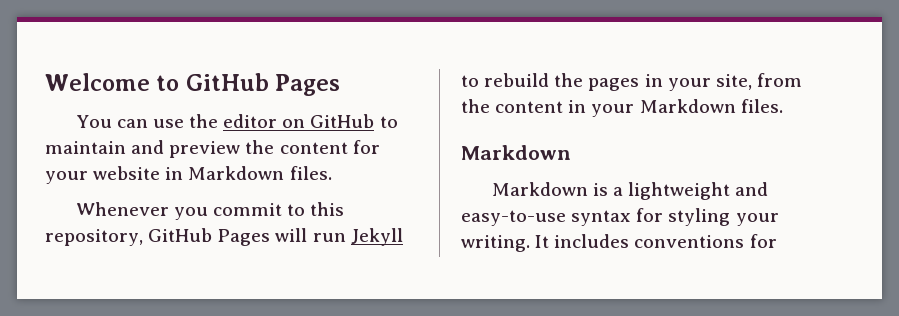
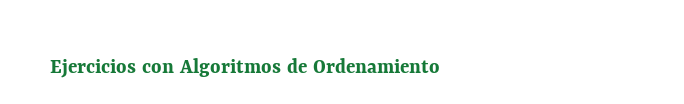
[45,73,341,96] [75,114,398,128] [45,140,380,158] [45,166,332,184] [75,202,345,220] [45,228,403,246] [461,73,802,91] [461,99,783,117] [461,145,571,160] [491,182,769,200] [461,208,779,226] [461,234,777,252] Welcome to GitHub Pages // You can use the editor on GitHub to maintain and preview the content for your website in Markdown files. // Whenever you commit to this repository, GitHub Pages will run Jekyll to rebuild the pages in your site, from the content in your Markdown files. // Markdown // Markdown is a lightweight and easy-to-use syntax for styling your writing. It includes conventions for -> [50,58,440,78] Ejercicios con Algoritmos de Ordenamiento

